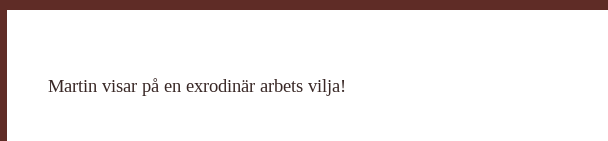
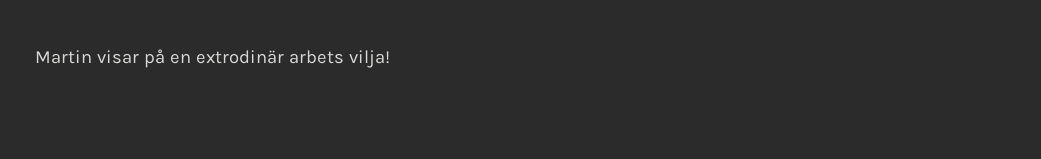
[186,79,255,92] exrodinär -> [195,50,284,64] extrodinär

